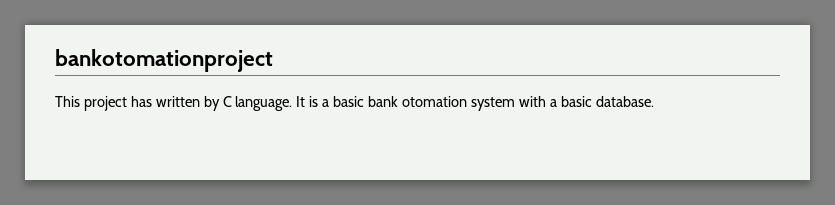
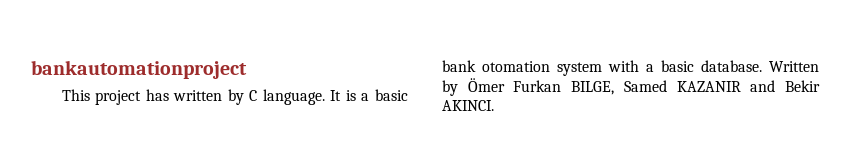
[55,49,273,72] bankotomationproject -> [31,60,247,79] bankautomationproject
(654, 101) none -> [769,61,819,72] [442,78,820,96] [442,100,494,111] Written by Ömer Furkan BILGE, Samed KAZANIR and Bekir AKINCI.

